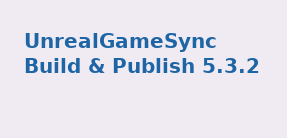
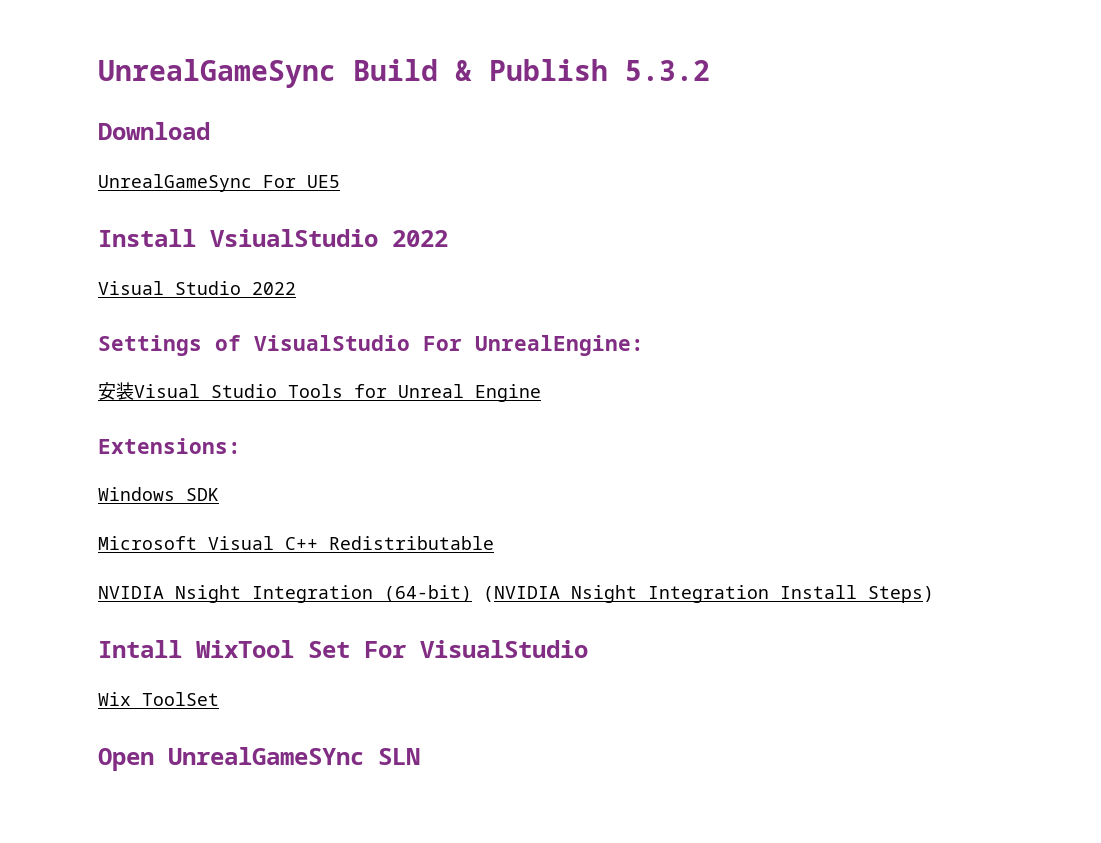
(260, 65) none -> [98,122,210,140] [98,174,340,192] [98,229,448,247] [98,281,296,295] [98,335,644,356] [98,382,541,402] [98,438,241,454] [98,487,219,501] [98,536,494,550] [98,585,934,603] [98,640,588,658] [98,692,219,706] [98,747,420,771] // Download // UnrealGameSync For UE5 // Install VsiualStudio 2022 // Visual Studio 2022 // Settings of VisualStudio For UnrealEngine: // 安装Visual Studio Tools for Unreal Engine // Extensions: // Windows SDK // Microsoft Visual C++ Redistributable // NVIDIA Nsight Integration (64-bit) (NVIDIA Nsight Integration Install Steps) // Intall WixTool Set For VisualStudio // Wix ToolSet // Open UnrealGameSYnc SLN

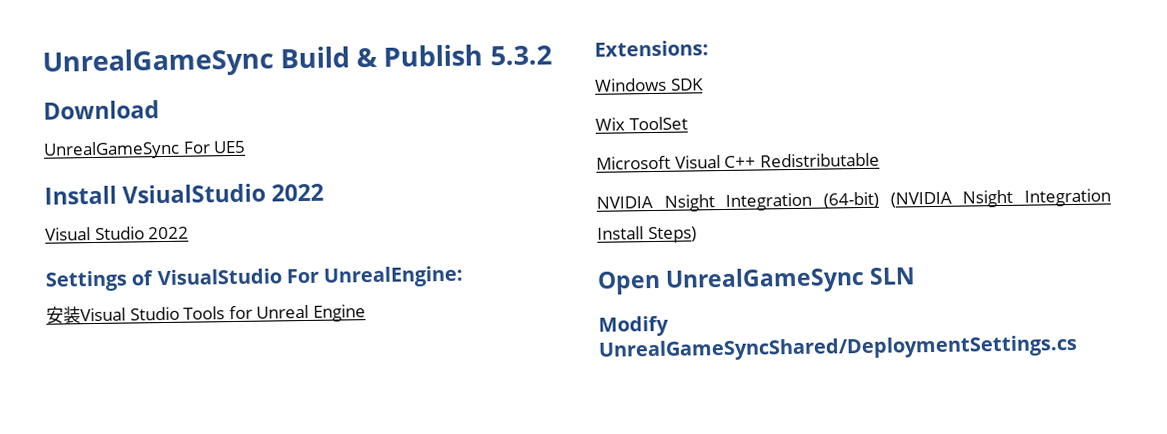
(219, 494) none -> [595,116,688,131] // Wix ToolSet
[98,640,588,658] [98,692,219,706] [98,747,420,771] Intall WixTool Set For VisualStudio // Wix ToolSet // Open UnrealGameSYnc SLN -> [597,266,916,295] [598,315,669,337] [598,334,1078,362] Open UnrealGameSync SLN // Modify UnrealGameSyncShared/DeploymentSettings.cs

